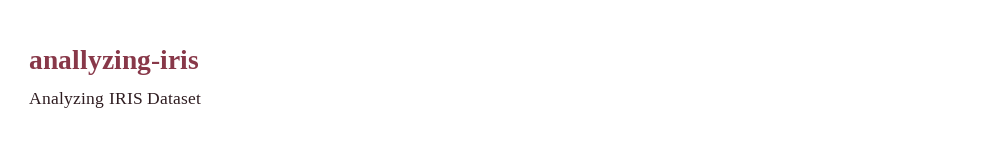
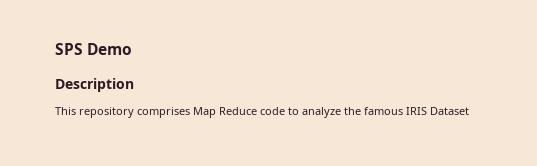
[29,50,199,75] [29,92,104,108] anallyzing-iris // Analyzing -> [55,43,133,55] [55,78,134,92] [55,107,403,118] SPS Demo // Description // This repository comprises Map Reduce code to analyze the famous

